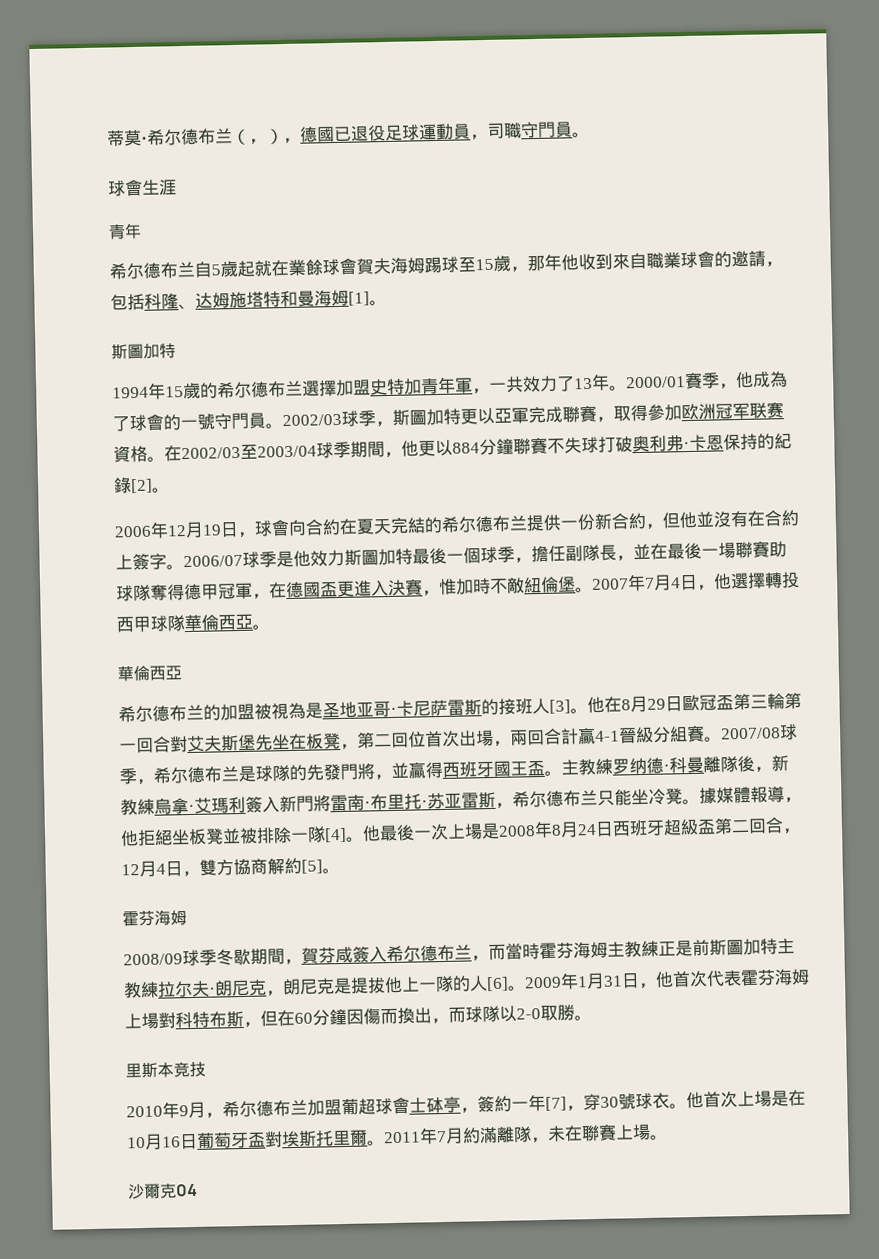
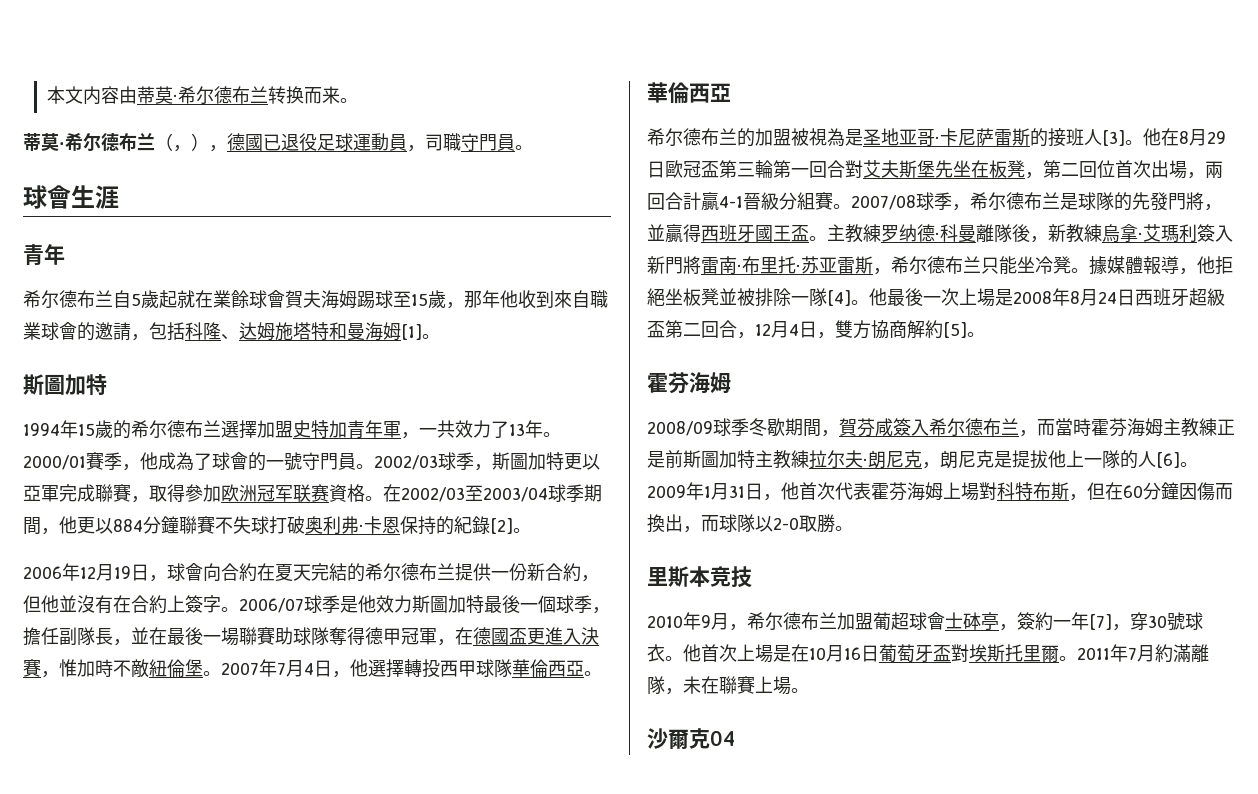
(107, 138) none -> [46,86,358,105] 本文内容由蒂莫·希尔德布兰转换而来。 //

